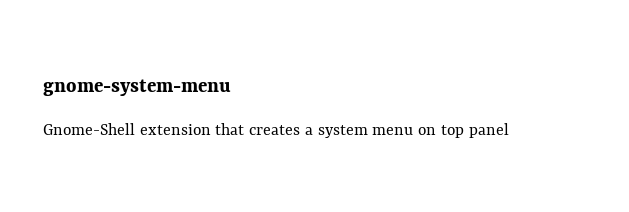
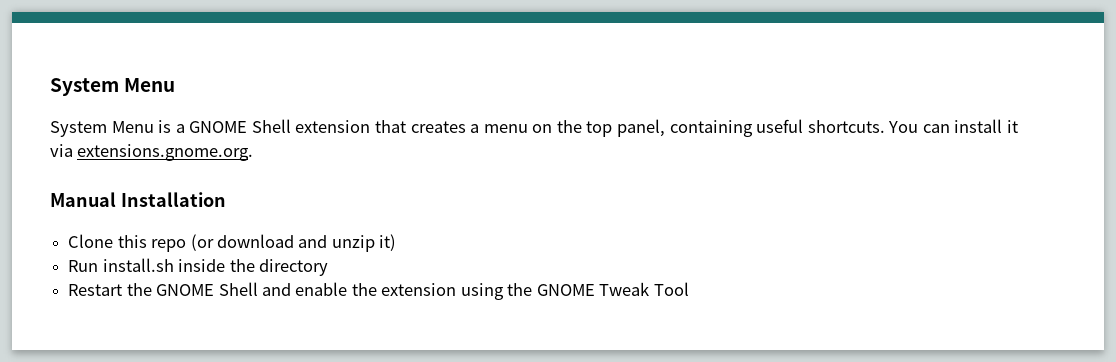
[43,79,231,96] [43,123,135,135] gnome-system-menu // Gnome-Shell -> [50,78,176,96] [50,119,291,137] System Menu // System Menu is a GNOME Shell
[317,125,368,138] system -> (480, 128) none
[440,123,509,138] top panel -> [556,119,1018,137] [50,144,254,161] [50,192,226,207] [68,234,397,252] [68,258,328,276] [68,282,689,300] the top panel, containing useful shortcuts. You can install it via extensions.gnome.org. // Manual Installation // Clone this repo (or download and unzip it) // Run install.sh inside the directory // Restart the GNOME Shell and enable the extension using the GNOME Tweak Tool

